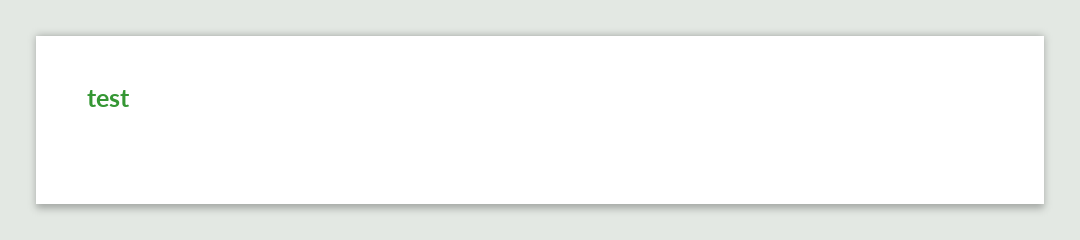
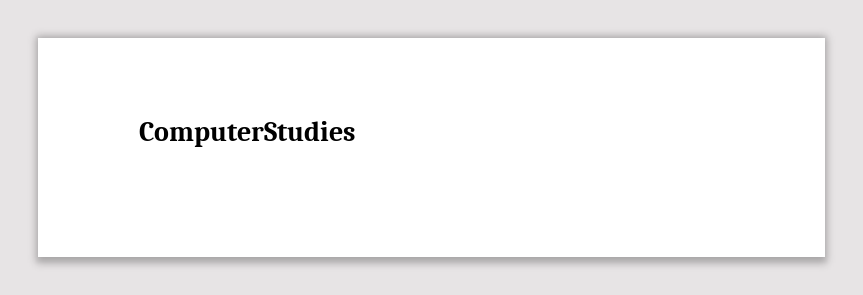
[87,90,130,107] test -> [139,121,355,147] ComputerStudies

